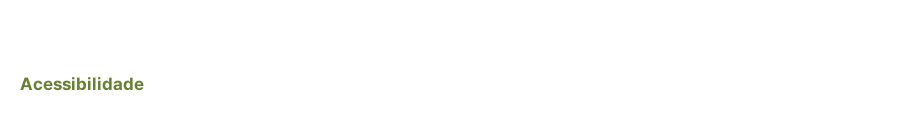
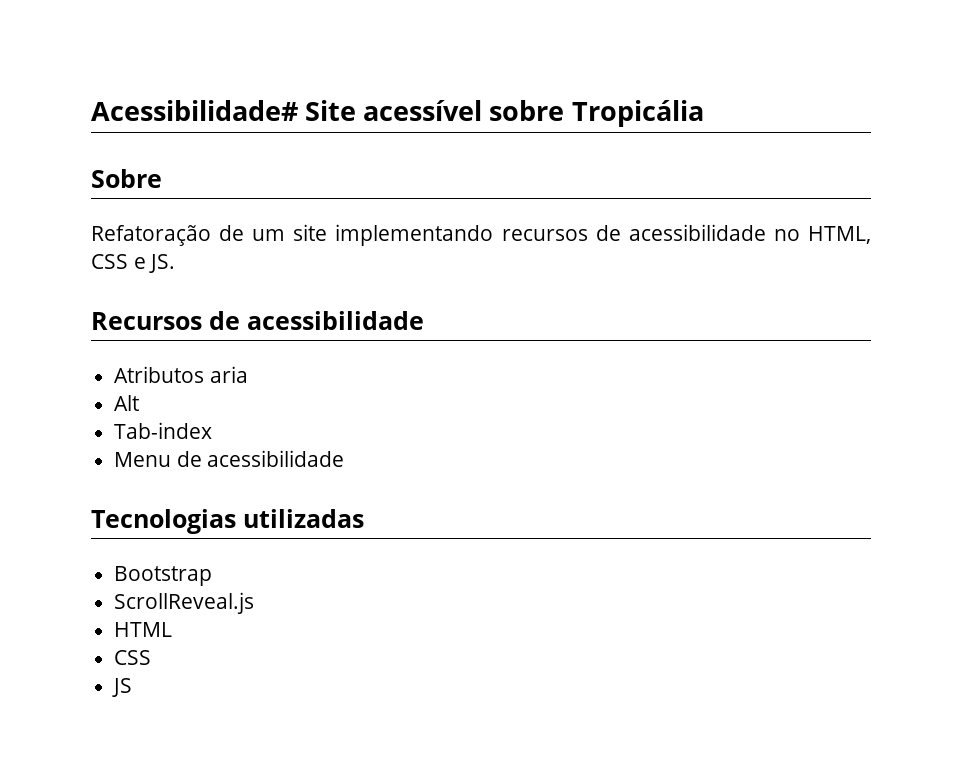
[20,76,144,91] Acessibilidade -> [91,100,704,127] [91,169,162,188] [91,224,871,246] [91,254,176,273] [91,311,424,330] [114,366,248,383] [114,395,140,411] [114,422,213,439] [114,450,345,467] [91,509,364,534] [114,566,213,586] [114,592,255,614] [114,622,173,637] [114,650,152,665] [112,678,133,697] Acessibilidade# Site acessível sobre Tropicália // Sobre // Refatoração de um site implementando recursos de acessibilidade no HTML, CSS e JS. // Recursos de acessibilidade // Atributos aria // Alt // Tab-index // Menu de acessibilidade // Tecnologias utilizadas // Bootstrap // ScrollReveal.js // HTML // CSS // JS

